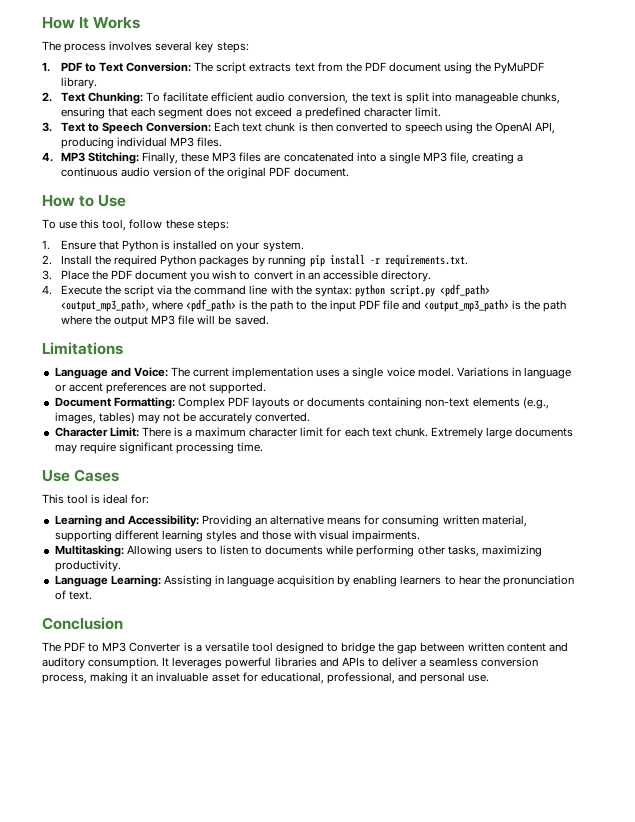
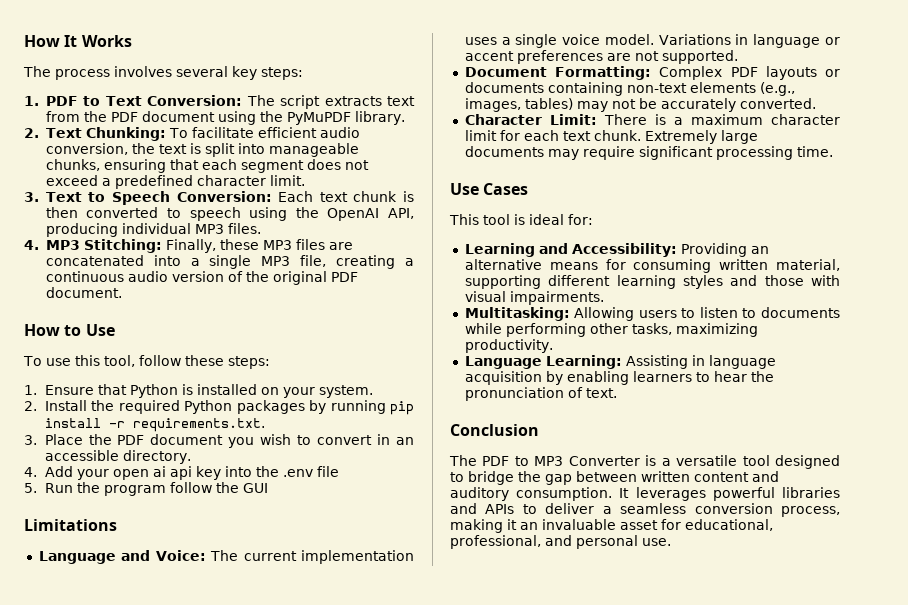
[60,284,490,297] [60,299,567,312] [60,315,269,327] Execute the script via the command line with the syntax: python script.py <pdf_path> <output_mp3_path>, where <pdf_path> is the path to the input PDF file and <output_mp3_path> is the path where the output MP3 file will be saved. -> [44,466,339,480] [24,482,268,496] Add your open ai api key into the .env file // 5. Run the program follow the GUI

